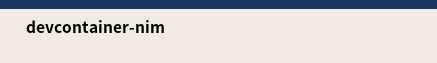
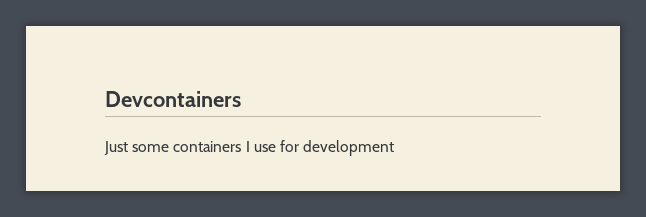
[26,20,165,33] devcontainer-nim -> [105,91,241,107] [104,140,395,156] Devcontainers // Just some containers I use for development

